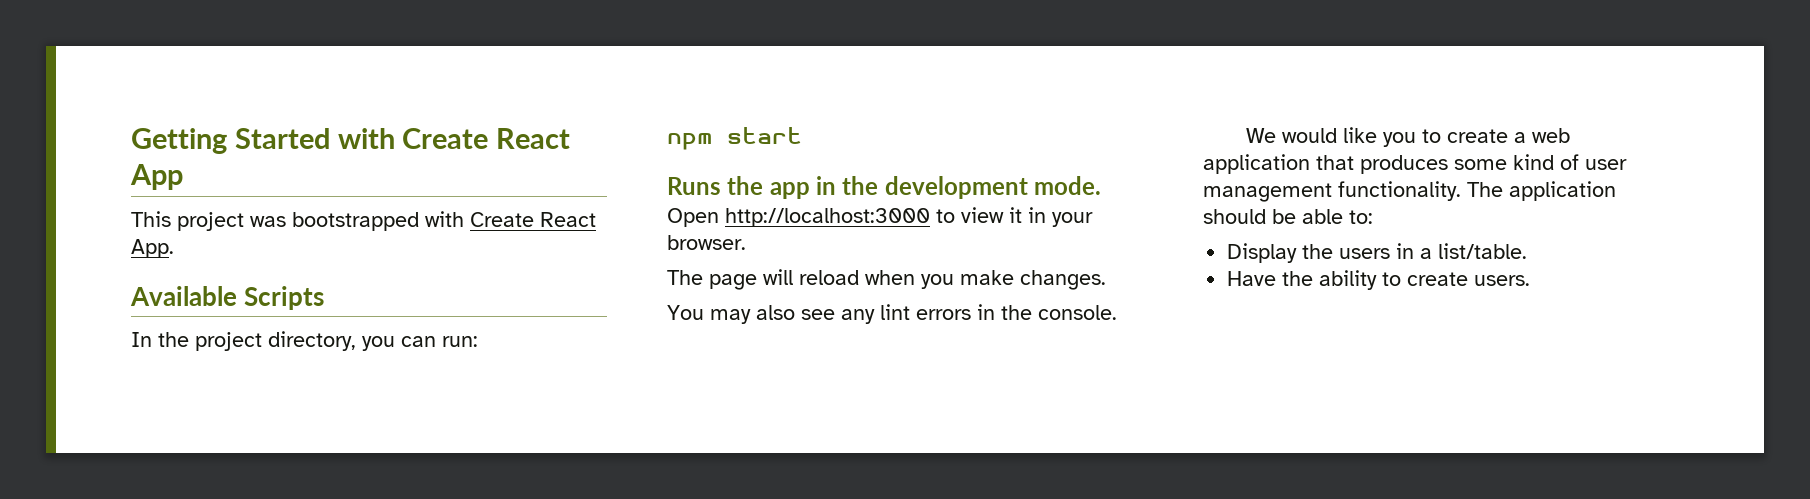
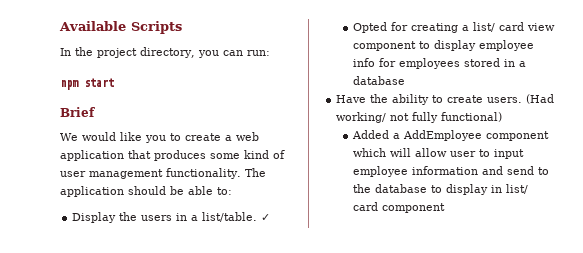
[131,128,571,154] [130,164,183,190] [131,211,596,231] [131,239,174,258] Getting Started with Create React App // This project was bootstrapped with Create React App. // -> (59, 26) none
[667,176,1102,199] [667,207,1093,227] [667,235,746,250] [667,269,1106,290] [667,304,1117,324] Runs the app in the development mode. // Open http://localhost:3000 to view it in your browser. // The page will reload when you make changes. // You may also see any lint errors in the console. -> [60,107,95,117] Brief
(1528, 251) none -> [261,214,271,221] [353,22,556,33] [353,40,535,51] [353,58,527,69] [353,76,406,85] ✓ // Opted for creating a list/ card view component to display employee info for employees stored in a database
(1531, 280) none -> [526,94,555,104] [336,112,503,123] [352,130,550,141] [353,148,525,159] [353,166,550,177] [353,184,529,195] [353,202,446,213] (Had working/ not fully functional) // Added a AddEmployee component which will allow user to input employee information and send to the database to display in list/ card component

